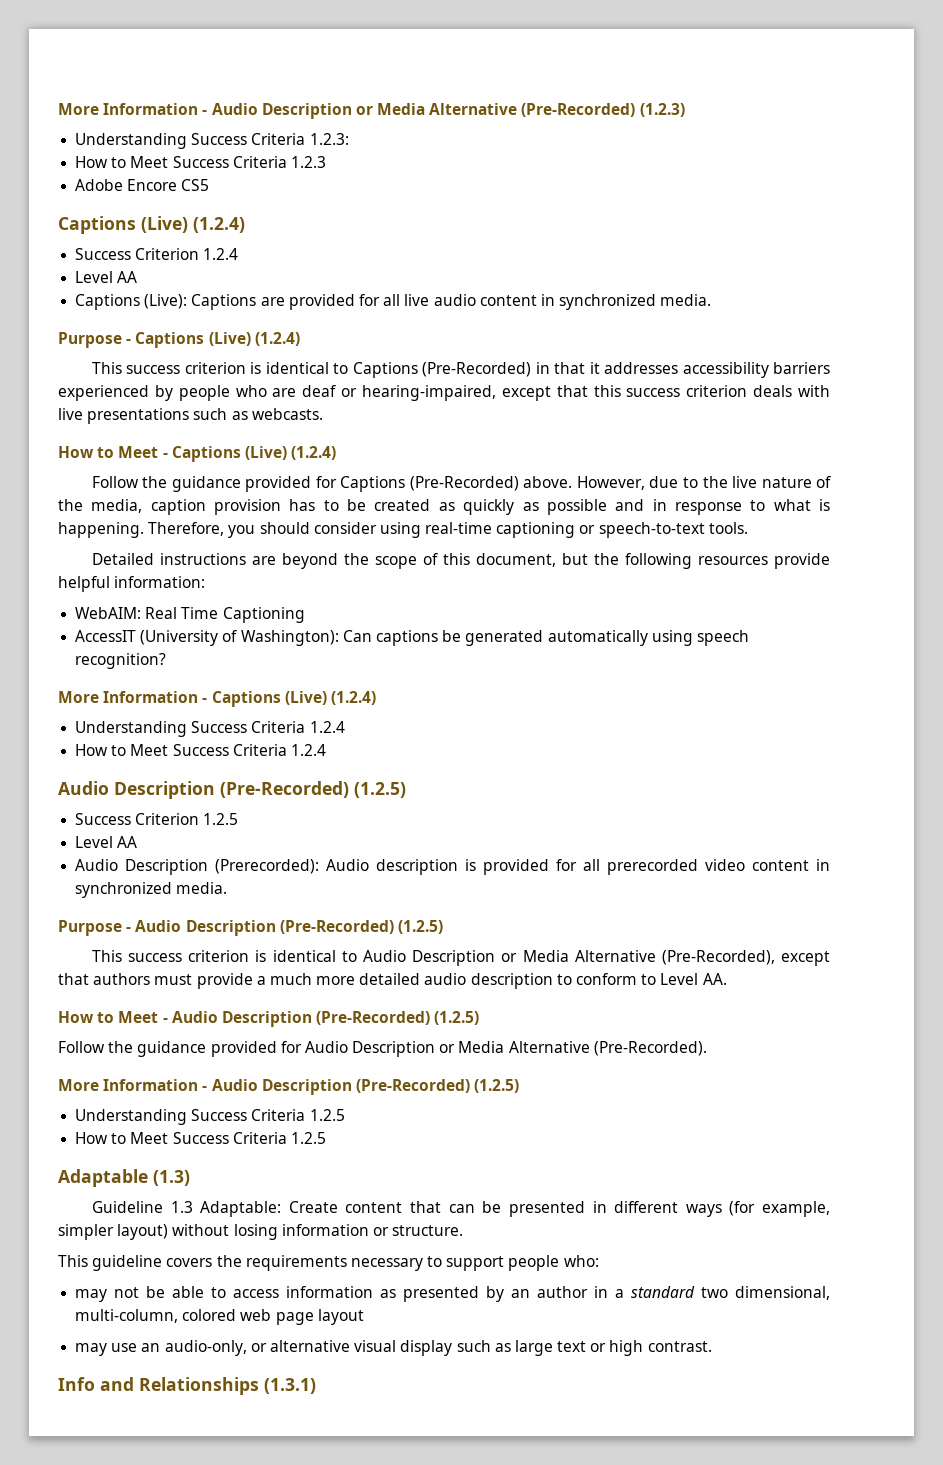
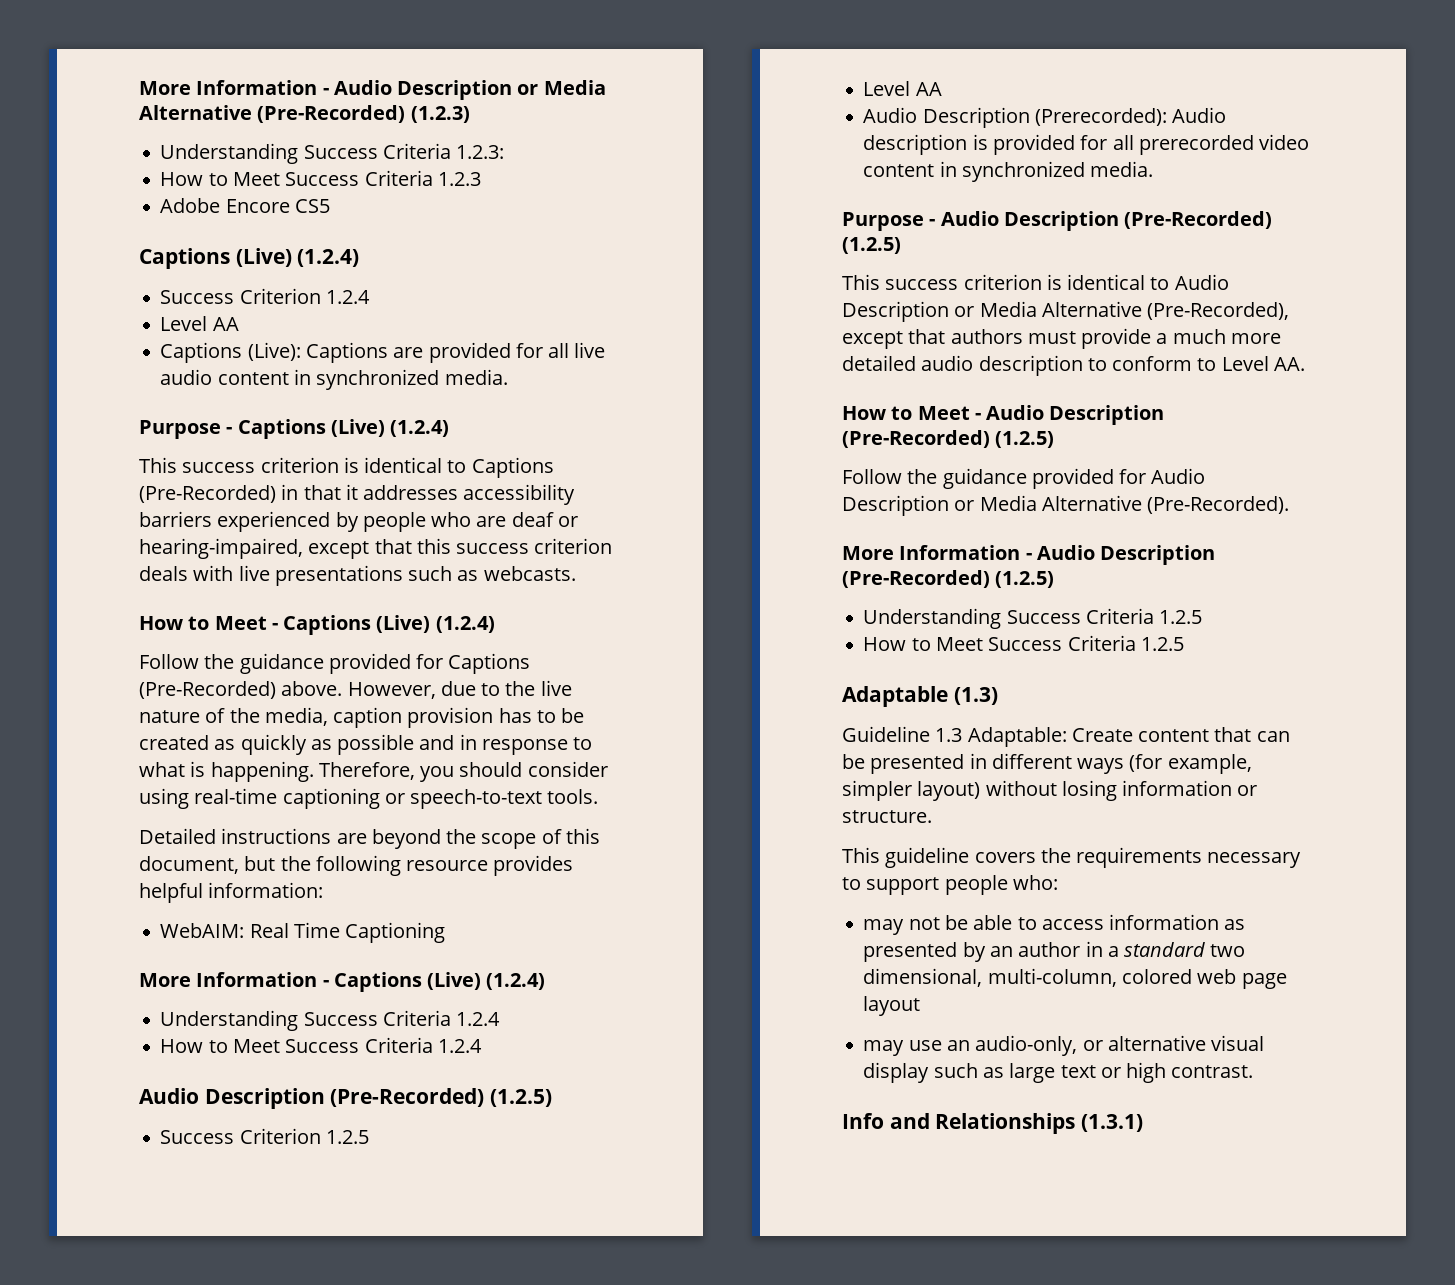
[697,553,830,569] resources provide -> [406,855,574,876] resource provides
[75,630,749,646] [75,653,167,669] // AccessIT (University of Washington): Can captions be generated automatically using speech recognition? -> (446, 932) none

